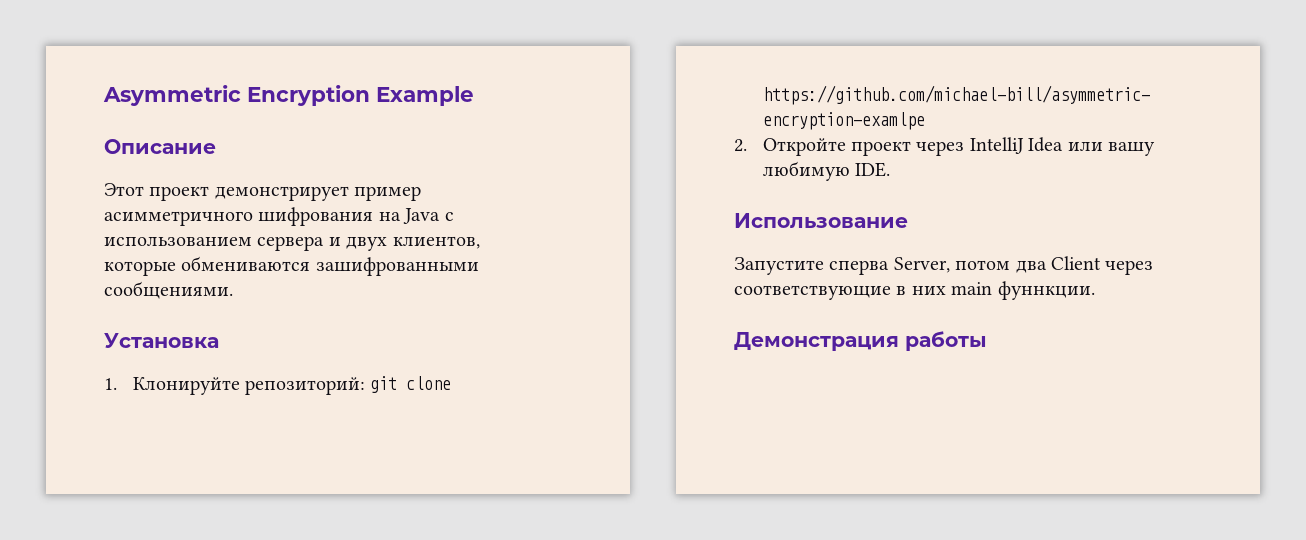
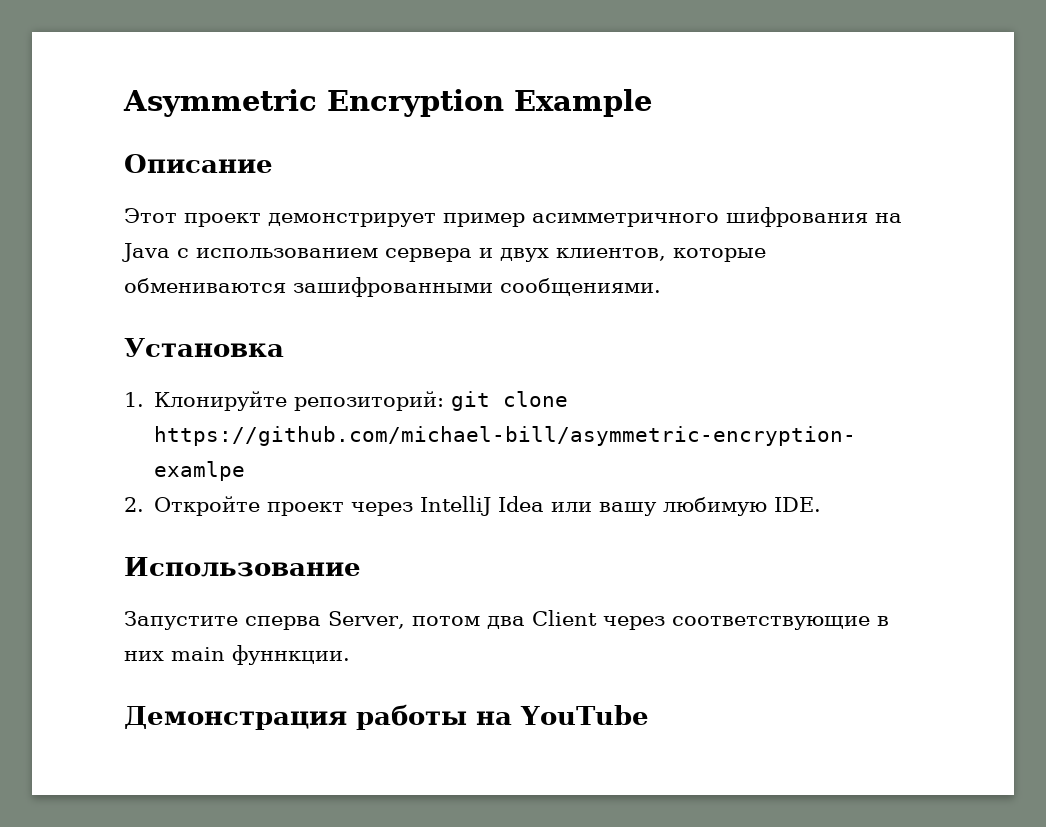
(987, 341) none -> [476,705,649,725] на YouTube

